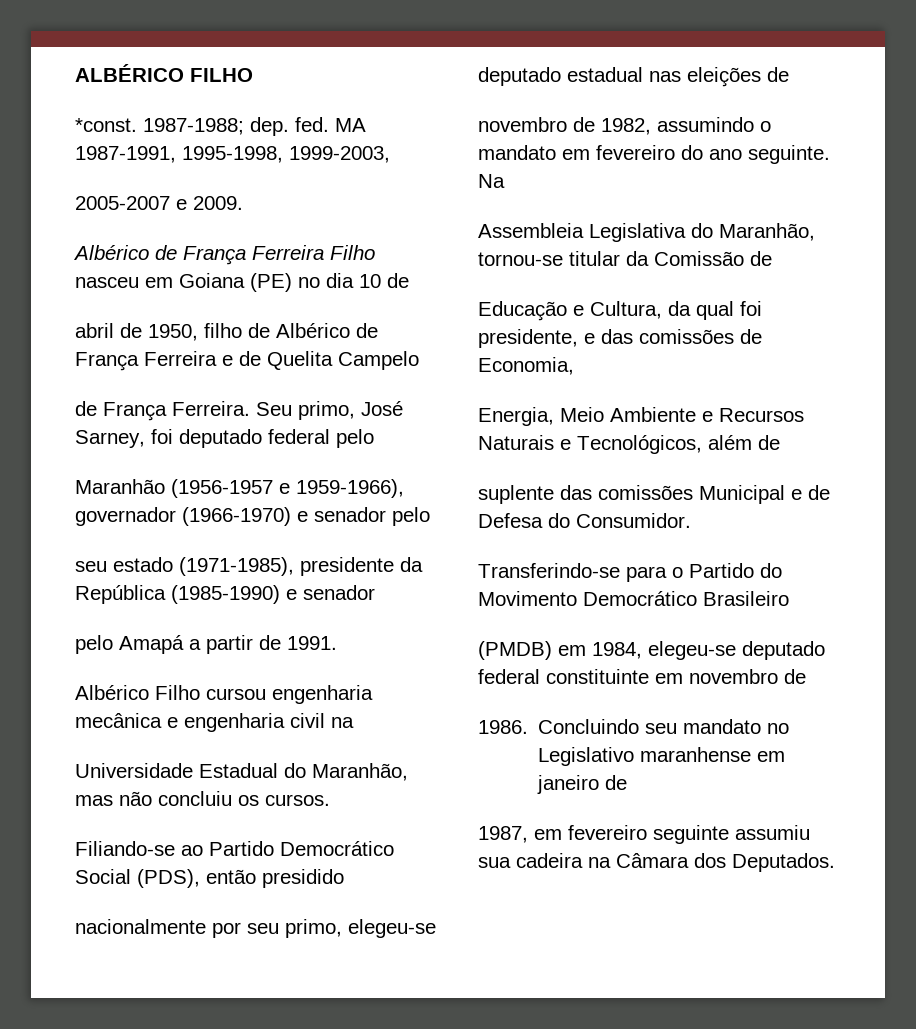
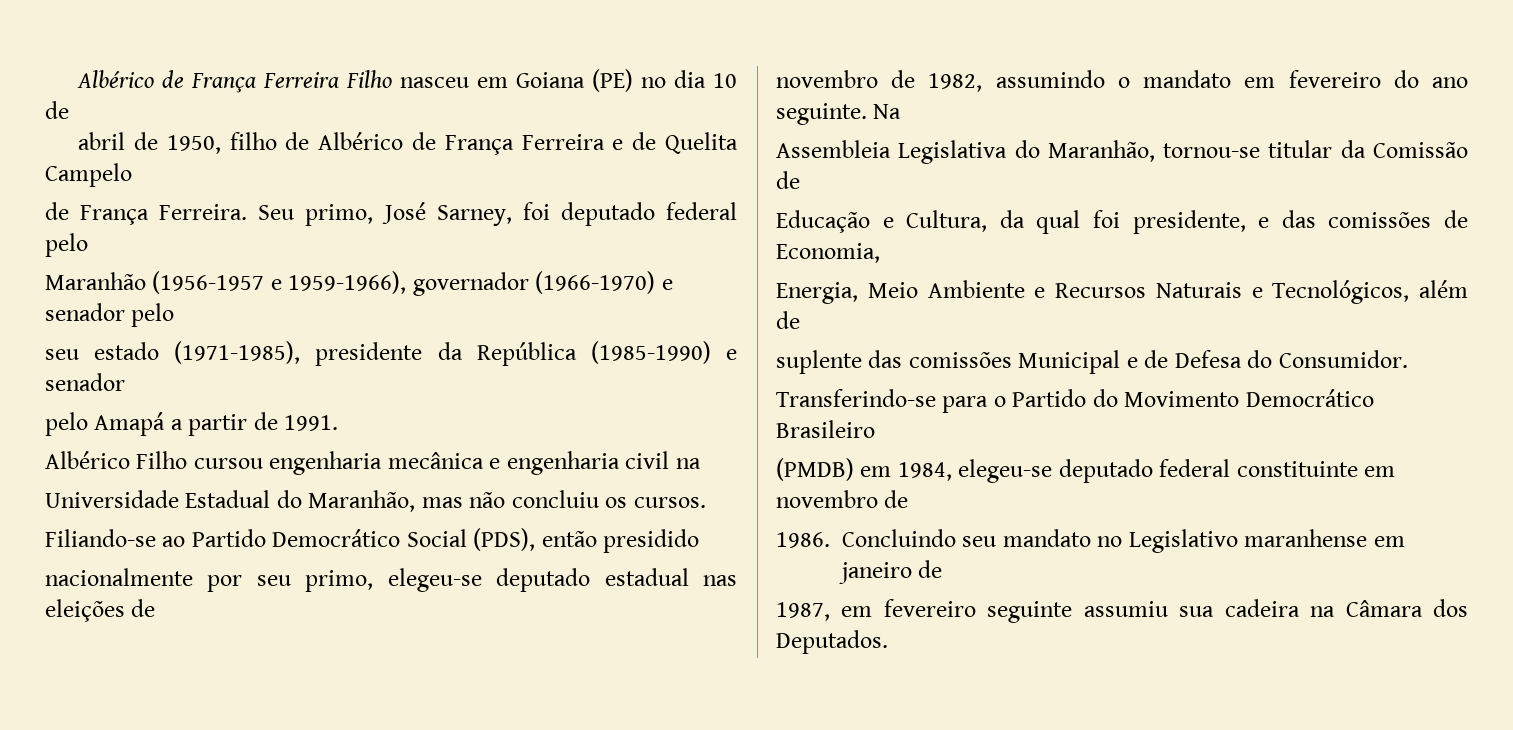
[75,64,253,82] [75,117,366,136] [75,146,390,163] [75,196,243,210] ALBÉRICO FILHO // *const. 1987-1988; dep. fed. MA 1987-1991, 1995-1998, 1999-2003, // 2005-2007 e 2009. // -> (77, 79) none

